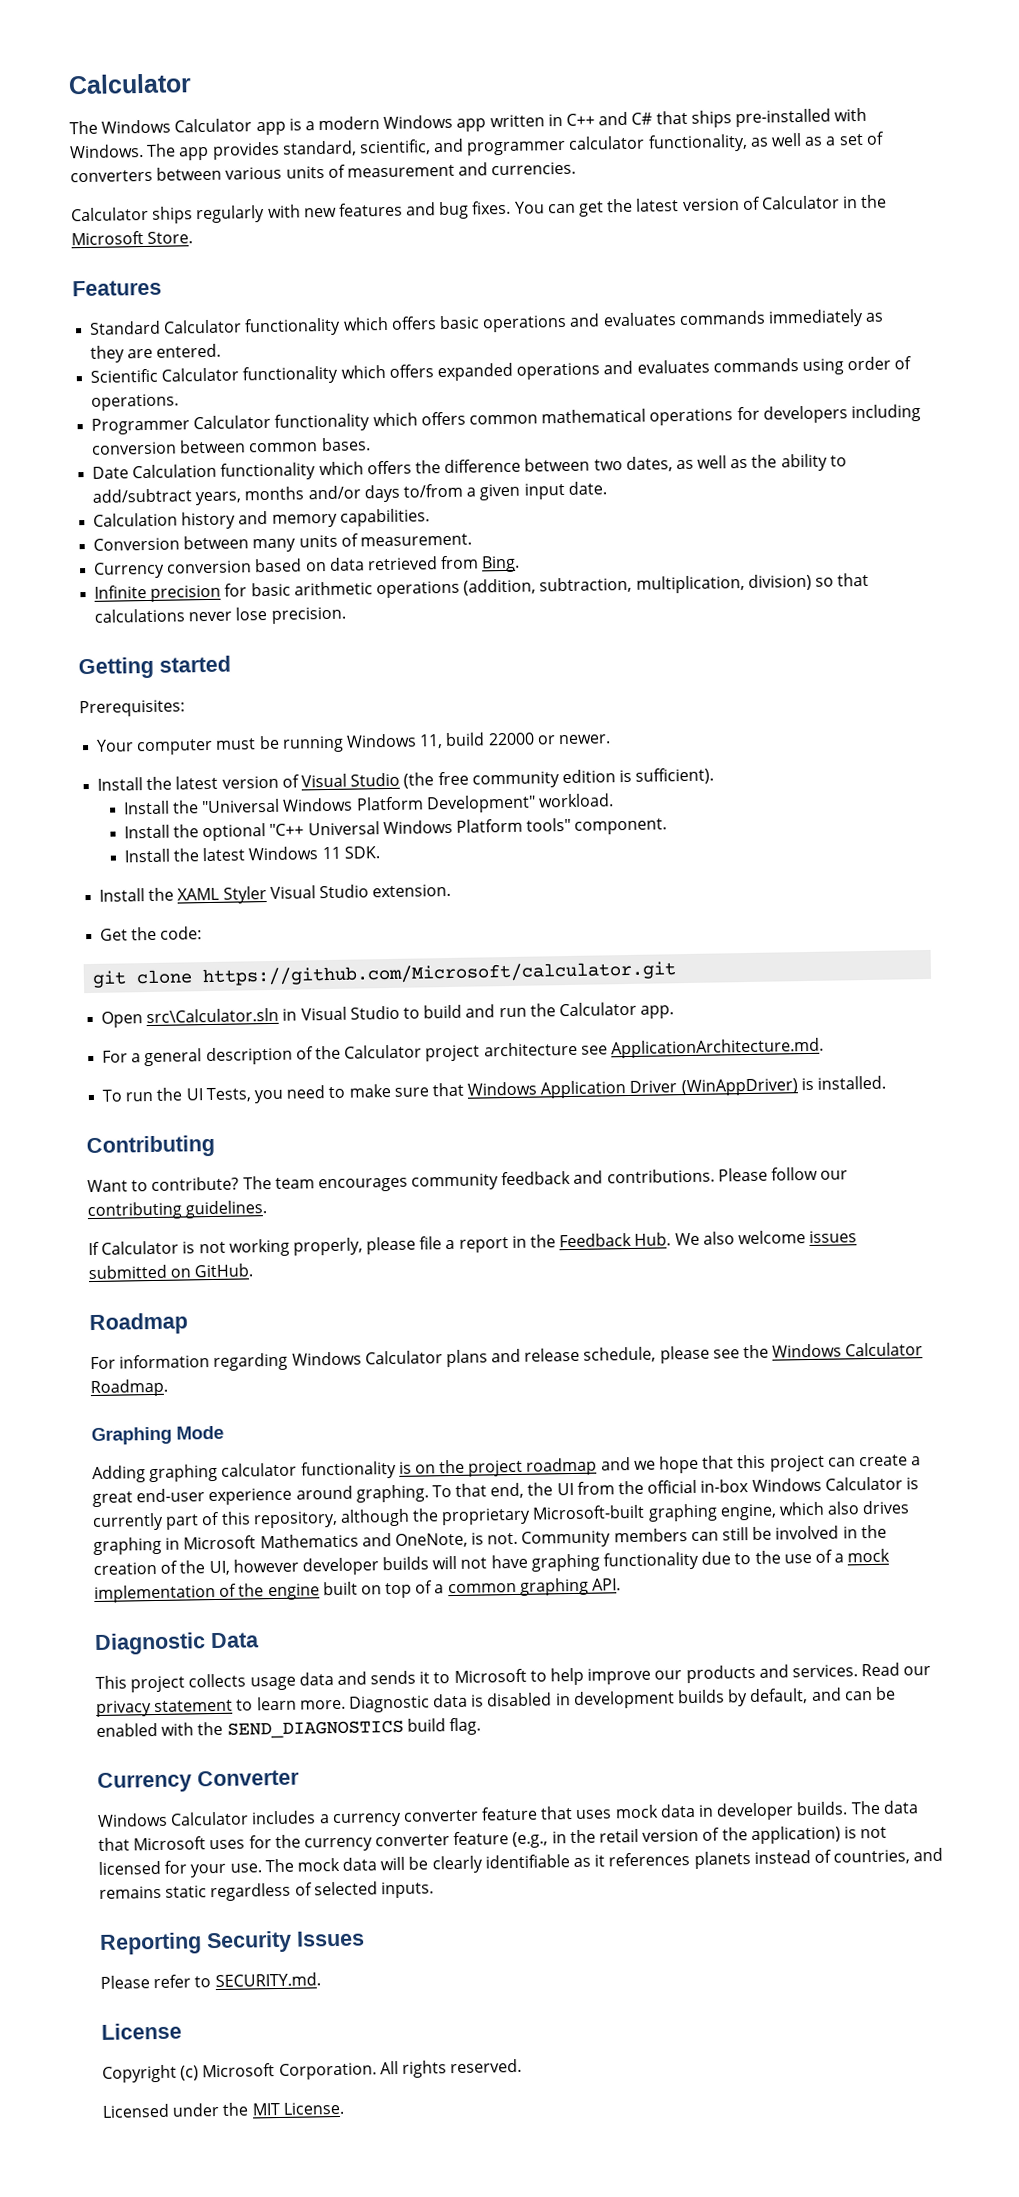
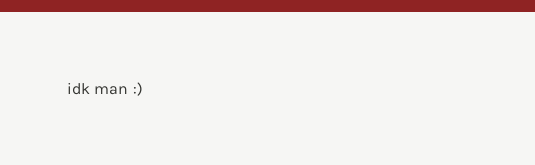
[68,73,192,95] [69,107,868,136] [69,131,885,161] [70,161,577,183] [71,194,888,224] [71,231,194,246] [72,279,162,297] [89,308,885,337] [90,343,222,363] [90,356,913,385] [91,393,180,411] [91,404,921,435] [91,437,371,455] [92,453,847,481] [92,481,607,506] [93,508,430,530] [93,533,472,553] [93,555,521,579] [94,572,870,602] [94,606,347,624] [78,655,231,680] [79,699,185,718] [96,732,611,756] [97,767,715,791] [122,793,614,815] [123,817,668,842] [123,846,380,863] [99,883,452,904] [100,926,203,941] [92,961,678,988] [101,1001,675,1028] [102,1037,824,1067] [102,1075,886,1104] [86,1134,215,1159] [87,1166,849,1193] [87,1200,268,1221] [88,1230,858,1257] [88,1263,254,1280] [89,1312,188,1336] [90,1342,924,1371] [90,1378,168,1398] [91,1425,224,1446] [92,1454,922,1484] [92,1476,919,1508] [92,1500,911,1532] [93,1524,887,1556] [93,1548,891,1576] [94,1577,622,1604] [94,1632,260,1656] [95,1662,932,1693] [96,1686,896,1718] [96,1717,481,1739] [97,1769,300,1793] [97,1800,919,1828] [98,1825,888,1852] [98,1847,944,1878] [99,1881,434,1902] [99,1930,365,1955] [100,1972,321,1989] [101,2022,182,2040] [102,2058,523,2083] [102,2101,344,2118] Calculator // The Windows Calculator app is a modern Windows app written in C++ and C# that ships pre-installed with Windows. The app provides standard, scientific, and programmer calculator functionality, as well as a set of converters between various units of measurement and currencies. // Calculator ships regularly with new features and bug fixes. You can get the latest version of Calculator in the Microsoft Store. // Features // Standard Calculator functionality which offers basic operations and evaluates commands immediately as they are entered. // Scientific Calculator functionality which offers expanded operations and evaluates commands using order of operations. // Programmer Calculator functionality which offers common mathematical operations for developers including conversion between common bases. // Date Calculation functionality which offers the difference between two dates, as well as the ability to add/subtract years, months and/or days to/from a given input date. // Calculation history and memory capabilities. // Conversion between many units of measurement. // Currency conversion based on data retrieved from Bing. // Infinite precision for basic arithmetic operations (addition, subtraction, multiplication, division) so that calculations never lose precision. // Getting started // Prerequisites: // Your computer must be running Windows 11, build 22000 or newer. // Install the latest version of Visual Studio (the free community edition is sufficient). // Install the "Universal Windows Platform Development" workload. // Install the optional "C++ Universal Windows Platform tools" component. // Install the latest Windows 11 SDK. // Install the XAML Styler Visual Studio extension. // Get the code: // git clone https://github.com/Microsoft/calculator.git // Open src\Calculator.sln in Visual Studio to build and run the Calculator app. // For a general description of the Calculator project architecture see ApplicationArchitecture.md. // To run the UI Tests, you need to make sure that Windows Application Driver (WinAppDriver) is installed. // Contributing // Want to contribute? The team encourages community feedback and contributions. Please follow our contributing guidelines. // If Calculator is not working properly, please file a report in the Feedback Hub. We also welcome issues submitted on GitHub. // Roadmap // For information regarding Windows Calculator plans and release schedule, please see the Windows Calculator Roadmap. // Graphing Mode // Adding graphing calculator functionality is on the project roadmap and we hope that this project can create a great end-user experience around graphing. To that end, the UI from the official in-box Windows Calculator is currently part of this repository, although the proprietary Microsoft-built graphing engine, which also drives graphing in Microsoft Mathematics and OneNote, is not. Community members can still be involved in the creation of the UI, however developer builds will not have graphing functionality due to the use of a mock implementation of the engine built on top of a common graphing API. // Diagnostic Data // This project collects usage data and sends it to Microsoft to help improve our products and services. Read our privacy statement to learn more. Diagnostic data is disabled in development builds by default, and can be enabled with the SEND_DIAGNOSTICS build flag. // Currency Converter // Windows Calculator includes a currency converter feature that uses mock data in developer builds. The data that Microsoft uses for the currency converter feature (e.g., in the retail version of the application) is not licensed for your use. The mock data will be clearly identifiable as it references planets instead of countries, and remains static regardless of selected inputs. // Reporting Security Issues // Please refer to SECURITY.md. // License // Copyright (c) Microsoft Corporation. All rights reserved. // Licensed under the MIT License. -> [67,82,143,96] idk man :)

